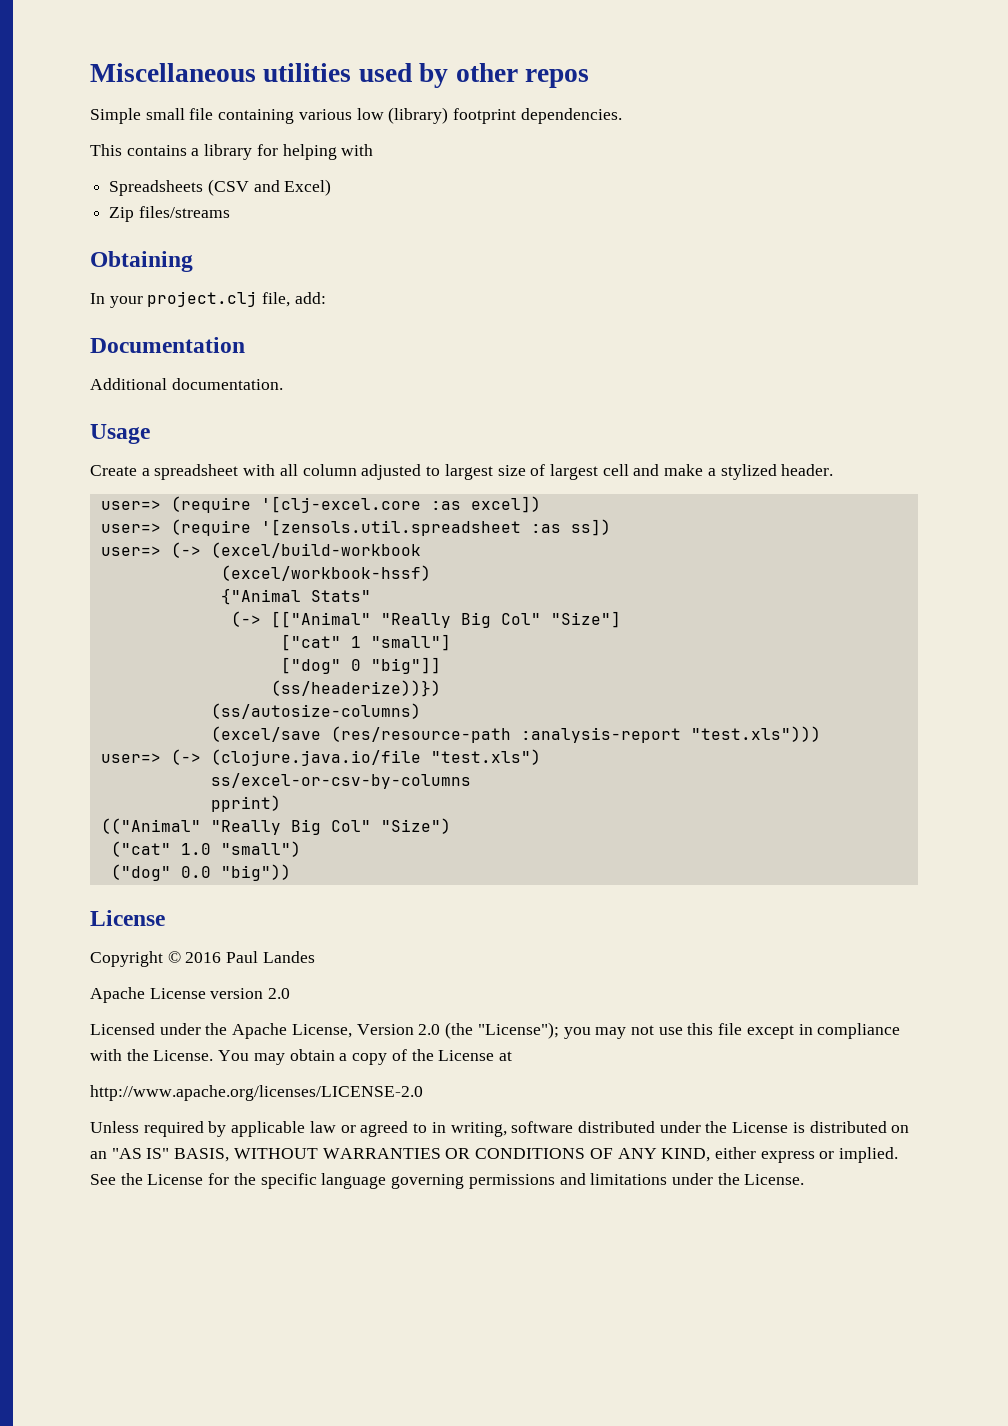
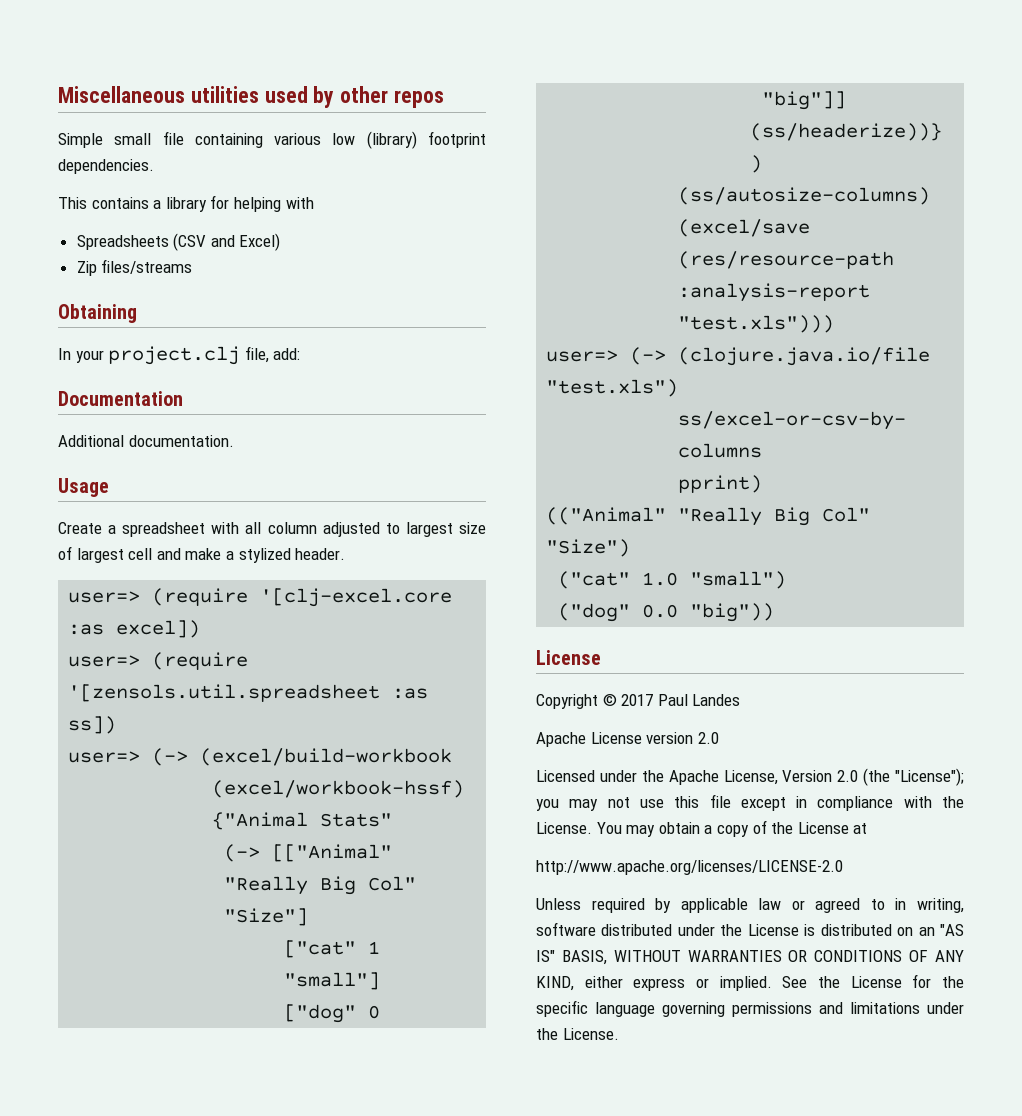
[185,952,222,963] 2016 -> [621,694,654,706] 2017

